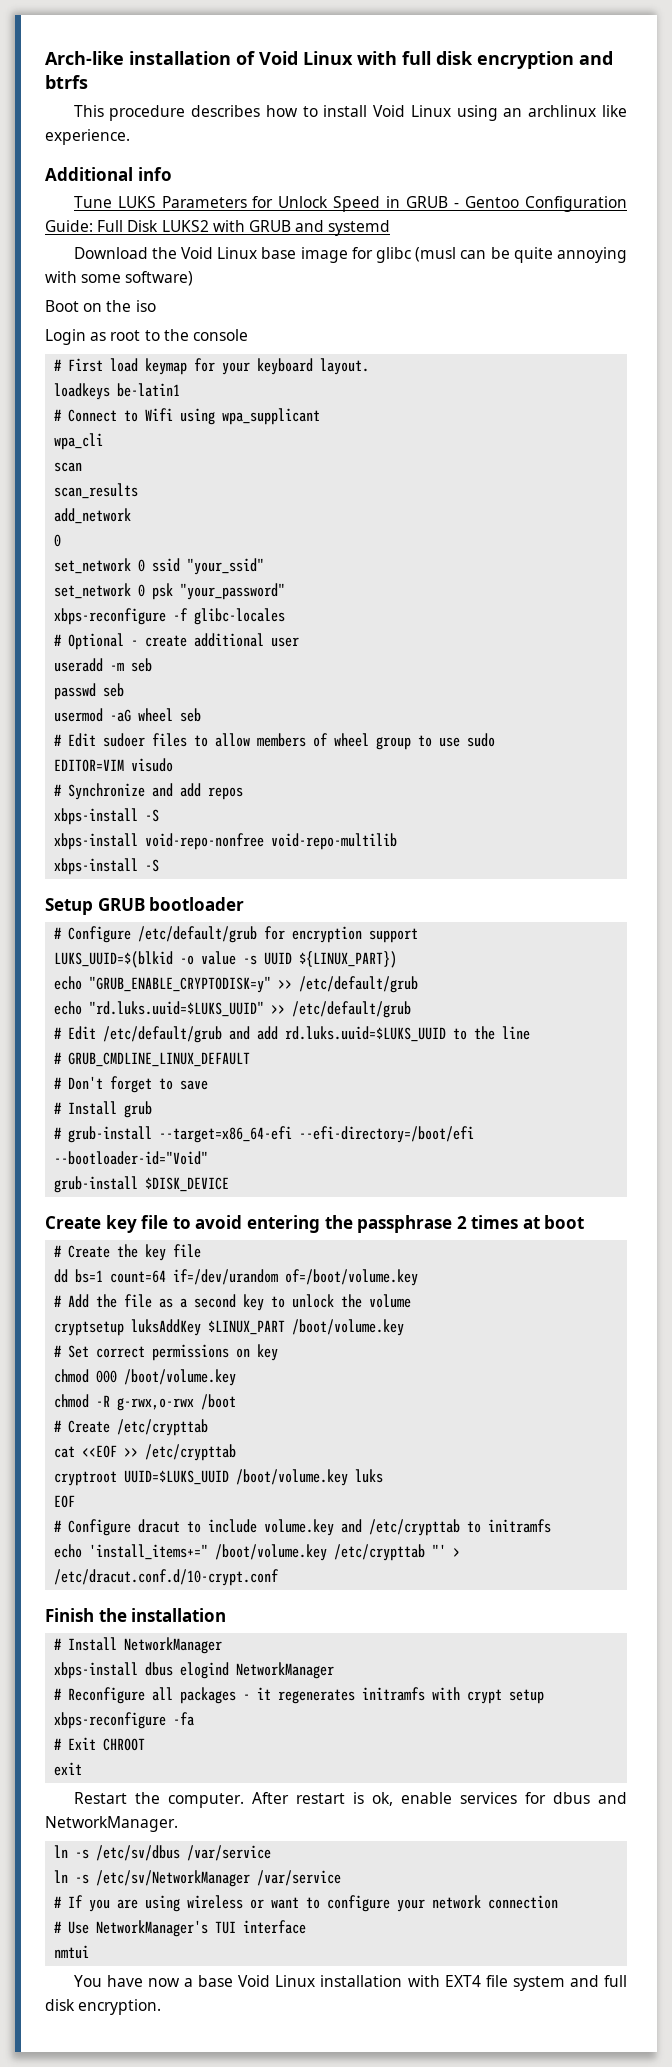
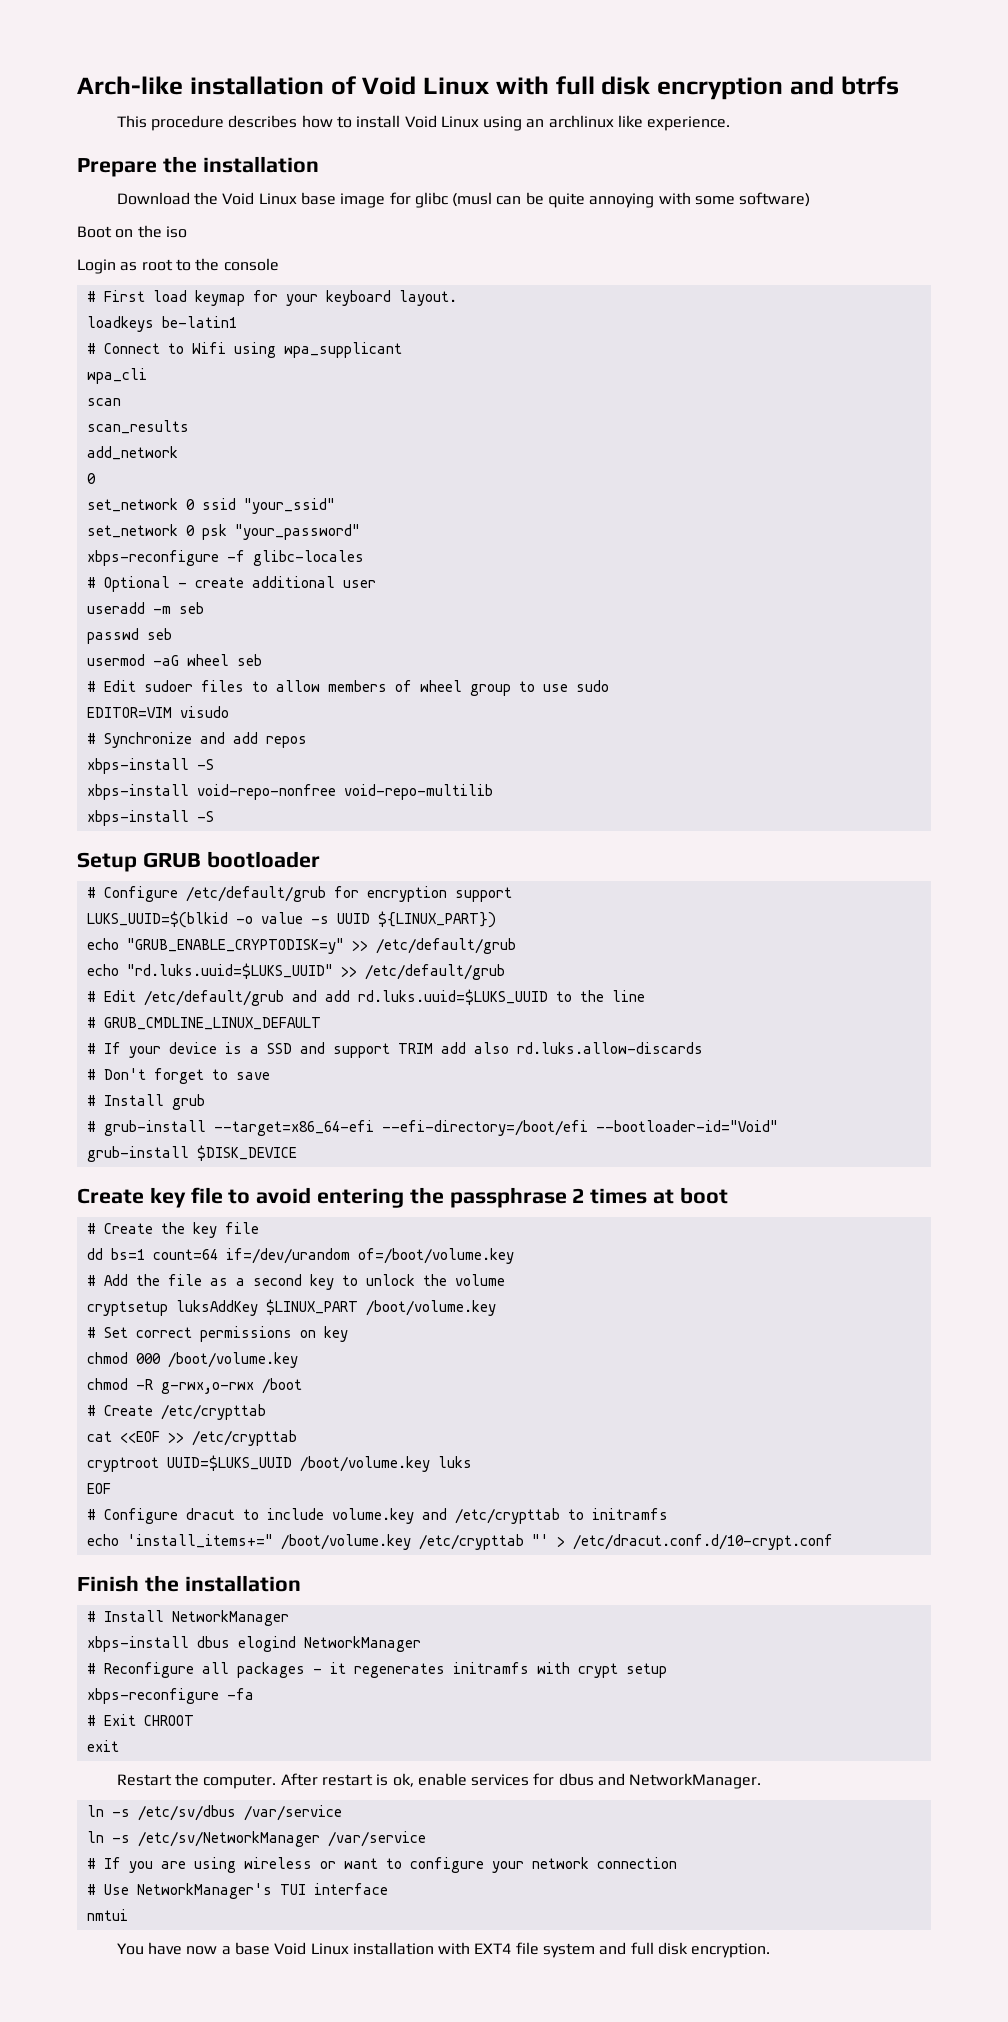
[45,167,172,181] [73,196,627,212] [45,220,391,236] Additional info // Tune LUKS Parameters for Unlock Speed in GRUB - Gentoo Configuration Guide: Full Disk LUKS2 with GRUB and systemd -> [77,156,319,177] Prepare the installation
(251, 1059) none -> [86,1042,703,1058] // # If your device is a SSD and support TRIM add also rd.luks.allow-discards

